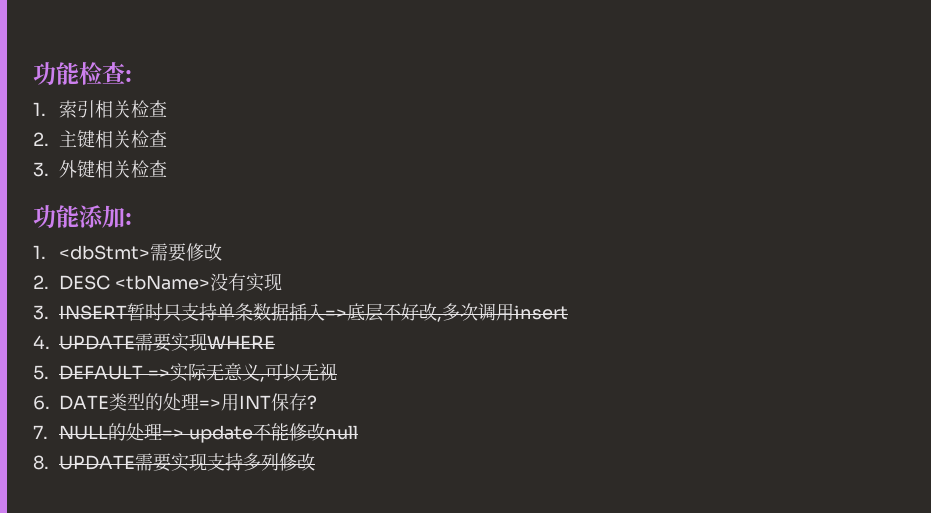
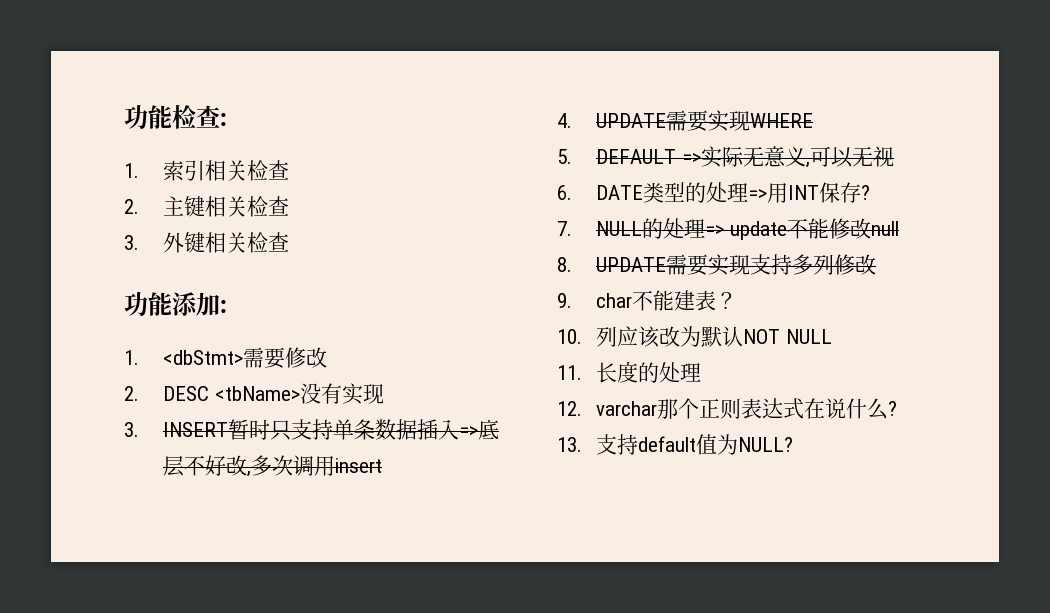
(315, 462) none -> [557,290,738,311] [557,326,832,348] [557,361,702,383] [557,398,898,420] [557,434,794,455] // 9. char不能建表？ // 10.列应该改为默认NOT NULL // 11.长度的处理 // 12. varchar那个正则表达式在说什么? // 13.支持default值为NULL?

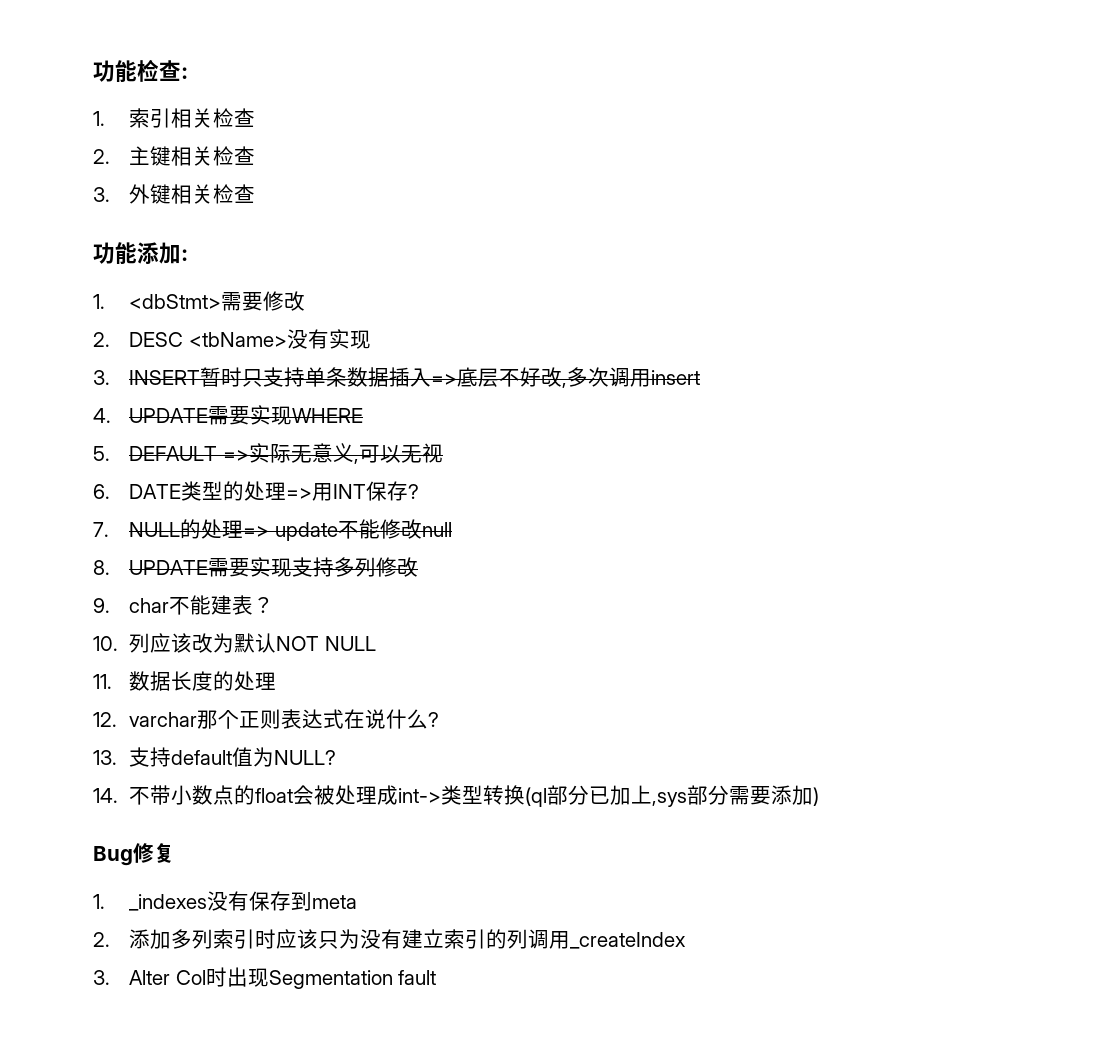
(582, 372) none -> [129,671,172,691] 数据
(794, 444) none -> [93,785,820,807] [93,843,175,866] [93,891,358,911] [93,929,687,949] [93,967,437,989] // 14.不带小数点的float会被处理成int->类型转换(ql部分已加上,sys部分需要添加) // Bug修复 // 1. _indexes没有保存到meta // 2.添加多列索引时应该只为没有建立索引的列调用_createIndex // 3. Alter Col时出现Segmentation fault

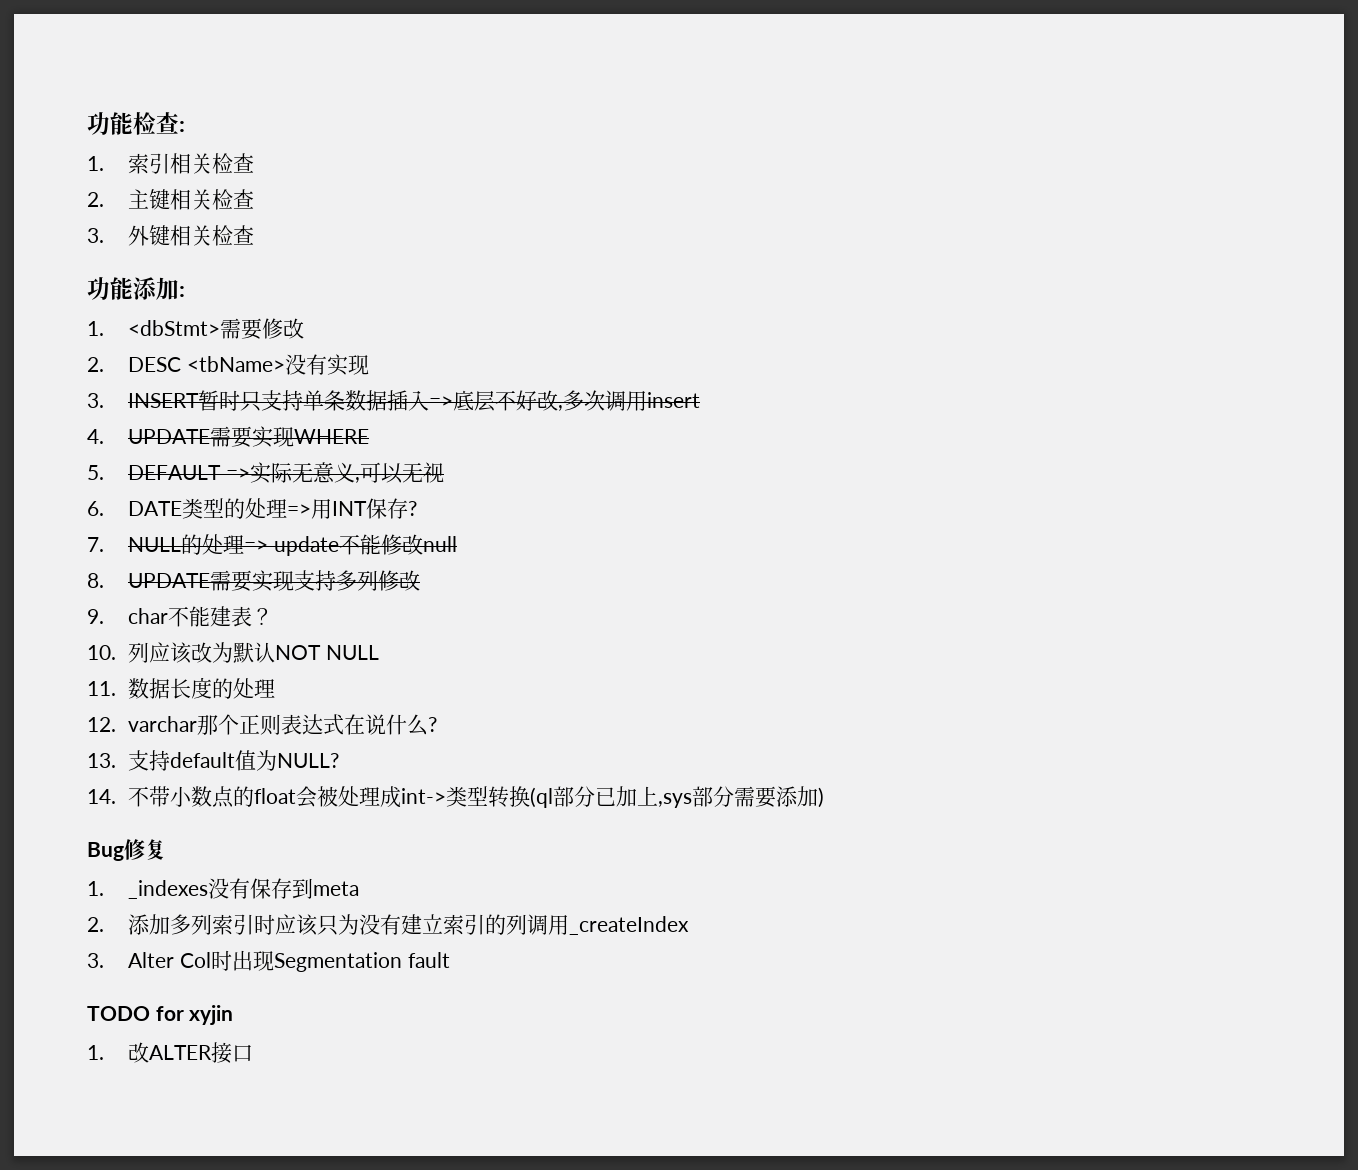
(437, 977) none -> [87,1005,234,1025] [87,1042,254,1064] // TODO for xyjin // 1.改ALTER接口

